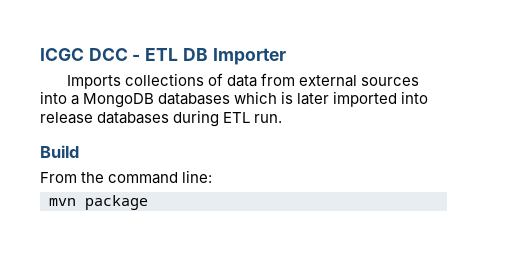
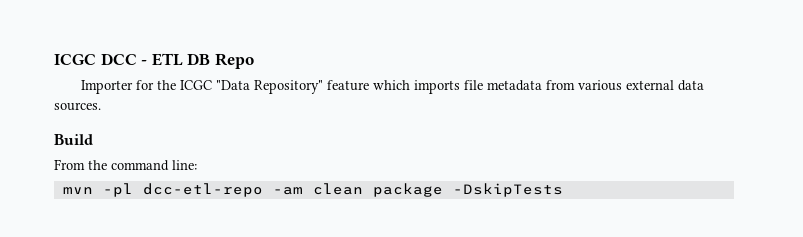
(208, 54) none -> [214,53,254,69] Repo //
[67,73,420,89] [40,91,429,108] [40,110,283,127] // Imports collections of data from external sources into a MongoDB databases which is later imported into release databases during ETL run. -> [136,80,705,94] [54,102,101,111] for the ICGC "Data Repository" feature which imports file metadata from various external data sources.
[85,195,148,210] package -> [102,183,563,197] -pl dcc-etl-repo -am clean package -DskipTests

